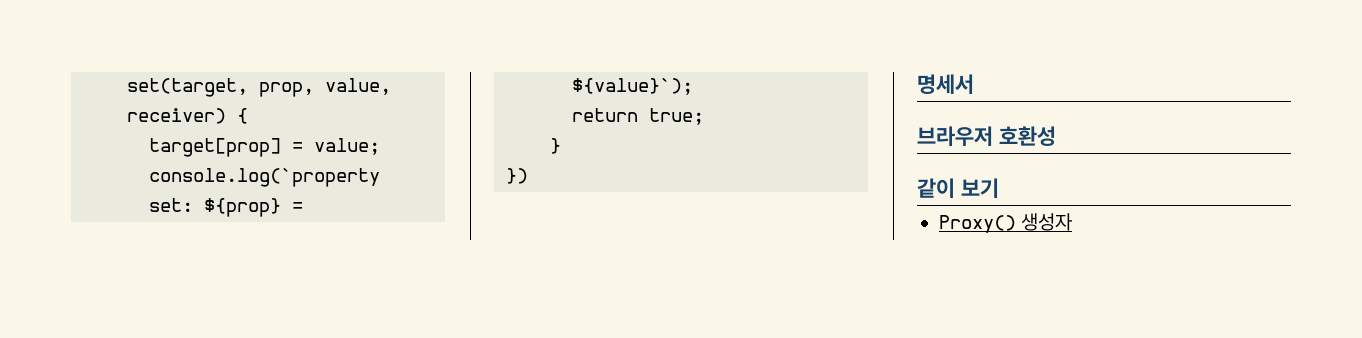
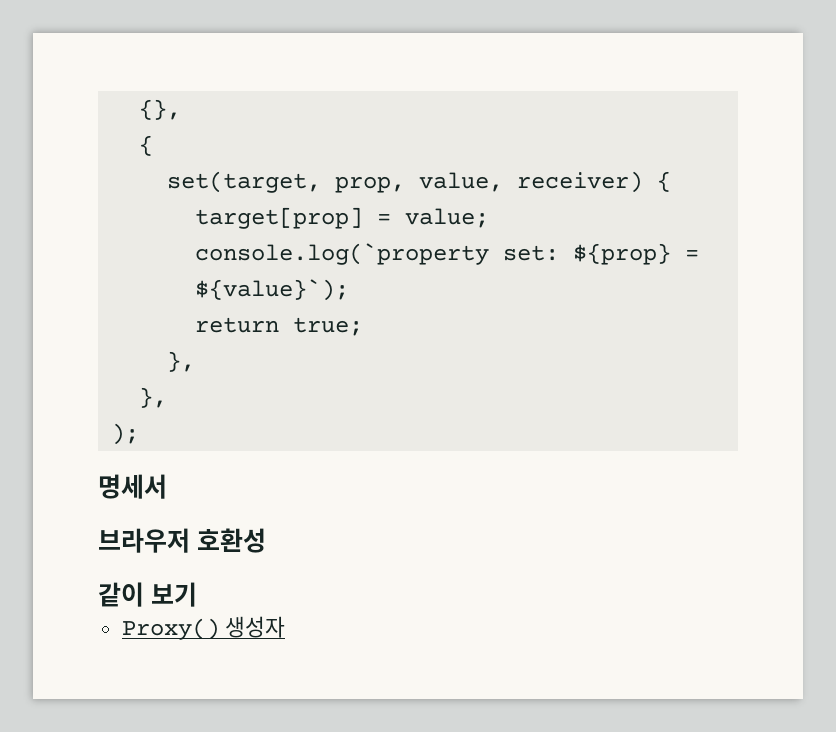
(127, 87) none -> [138,99,181,120] [138,135,153,156] {}, // { //
[550,138,561,154] [506,168,528,184] } // }) -> [166,351,195,372] [138,387,167,408] [110,423,139,445] }, // }, // );

